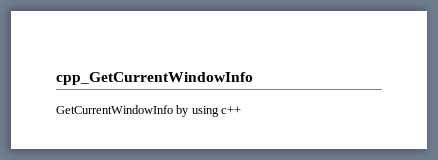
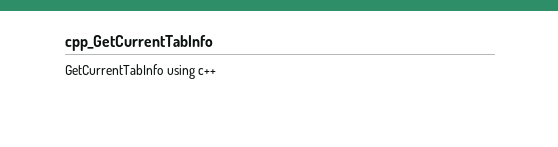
[56,72,253,85] [56,105,190,117] cpp_GetCurrentWindowInfo // GetCurrentWindowInfo by -> [65,35,213,51] [65,64,163,75] cpp_GetCurrentTabInfo // GetCurrentTabInfo

